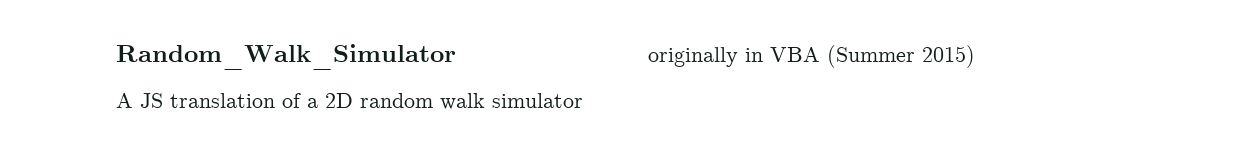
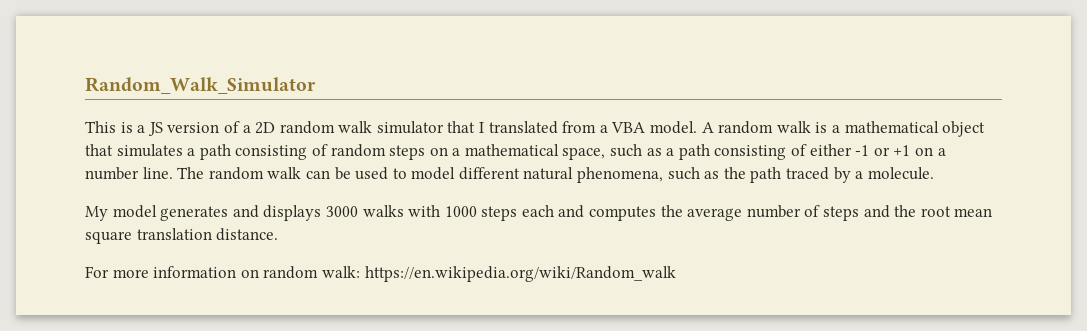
[116,93,275,108] A JS translation -> [85,121,220,136] This is a JS version
[648,45,975,68] originally in VBA (Summer 2015) -> [447,121,986,137] [85,144,946,160] [85,167,934,183] [85,205,993,221] [85,228,279,244] [85,266,676,282] that I translated from a VBA model. A random walk is a mathematical object that simulates a path consisting of random steps on a mathematical space, such as a path consisting of either -1 or +1 on a number line. The random walk can be used to model different natural phenomena, such as the path traced by a molecule. // My model generates and displays 3000 walks with 1000 steps each and computes the average number of steps and the root mean square translation distance. // For more information on random walk: https://en.wikipedia.org/wiki/Random_walk

